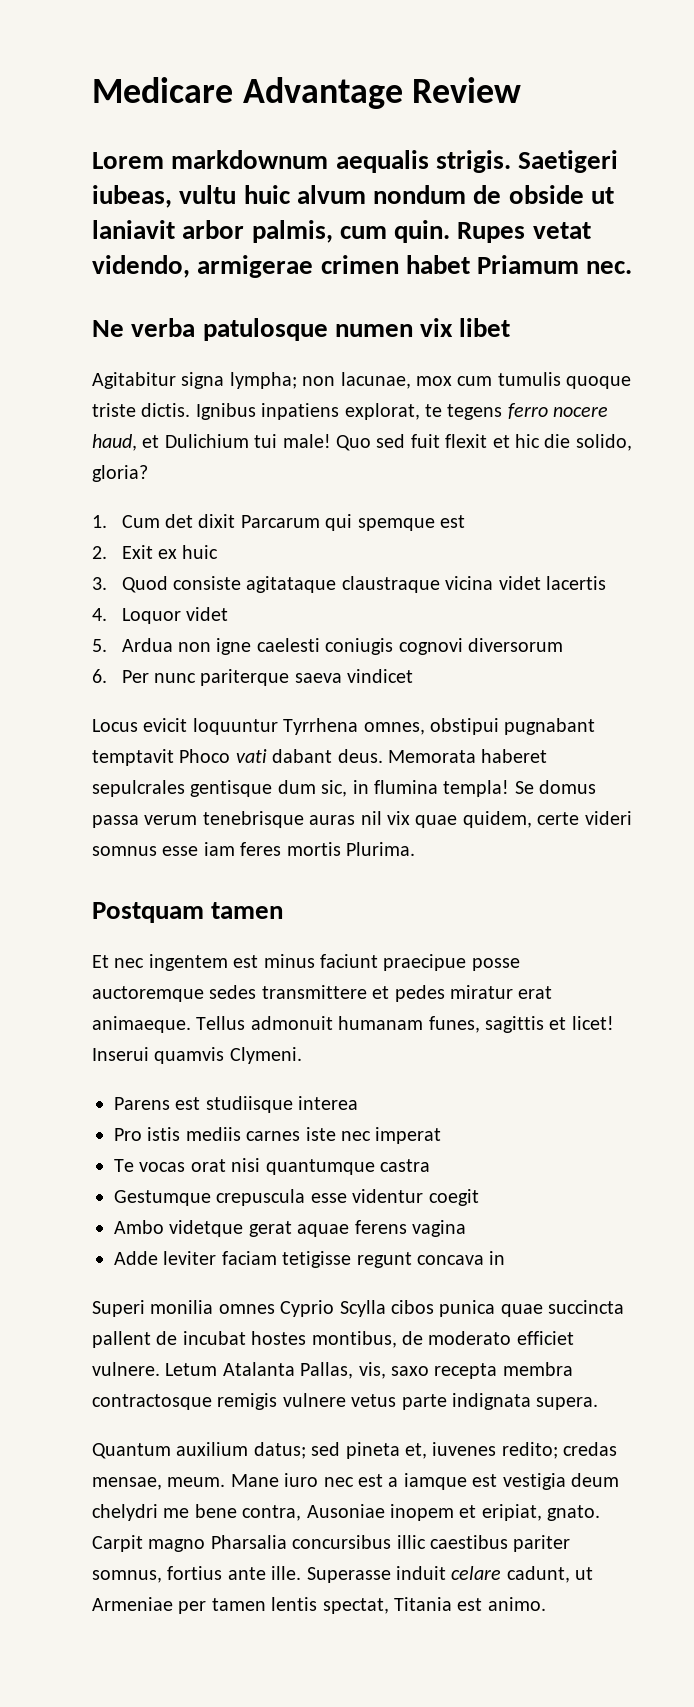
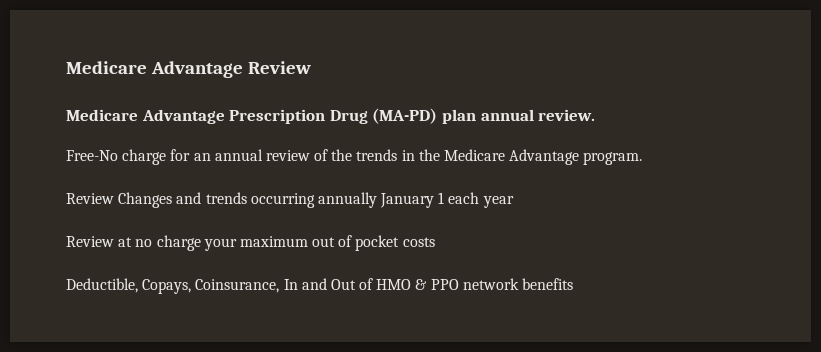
[92,150,619,173] [92,185,615,208] [92,220,591,243] [92,255,633,278] [92,318,511,341] [92,372,632,389] [92,403,609,420] [92,434,632,451] [92,465,148,482] [92,514,466,531] [92,545,219,559] [92,576,607,593] [92,607,229,624] [92,638,564,655] [92,669,414,686] [92,718,596,735] [92,749,548,766] [92,780,597,797] [92,811,632,828] [92,842,415,856] [92,902,284,923] [92,954,520,971] [92,985,553,1002] [92,1016,614,1033] [92,1047,302,1064] [114,1096,359,1113] [114,1127,442,1144] [114,1158,430,1175] [114,1189,479,1206] [114,1220,466,1237] [114,1251,506,1268] [92,1300,625,1317] [92,1331,574,1348] [92,1362,573,1379] [92,1393,599,1410] [92,1442,618,1459] [92,1473,619,1490] [92,1504,601,1521] [92,1535,571,1552] [92,1566,594,1583] [92,1597,546,1614] Lorem markdownum aequalis strigis. Saetigeri iubeas, vultu huic alvum nondum de obside ut laniavit arbor palmis, cum quin. Rupes vetat videndo, armigerae crimen habet Priamum nec. // Ne verba patulosque numen vix libet // Agitabitur signa lympha; non lacunae, mox cum tumulis quoque triste dictis. Ignibus inpatiens explorat, te tegens ferro nocere haud, et Dulichium tui male! Quo sed fuit flexit et hic die solido, gloria? // 1. Cum det dixit Parcarum qui spemque est // 2. Exit ex huic // 3. Quod consiste agitataque claustraque vicina videt lacertis // 4. Loquor videt // 5. Ardua non igne caelesti coniugis cognovi diversorum // 6. Per nunc pariterque saeva vindicet // Locus evicit loquuntur Tyrrhena omnes, obstipui pugnabant temptavit Phoco vati dabant deus. Memorata haberet sepulcrales gentisque dum sic, in flumina templa! Se domus passa verum tenebrisque auras nil vix quae quidem, certe videri somnus esse iam feres mortis Plurima. // Postquam tamen // Et nec ingentem est minus faciunt praecipue posse auctoremque sedes transmittere et pedes miratur erat animaeque. Tellus admonuit humanam funes, sagittis et licet! Inserui quamvis Clymeni. // Parens est studiisque interea // Pro istis mediis carnes iste nec imperat // Te vocas orat nisi quantumque castra // Gestumque crepuscula esse videntur coegit // Ambo videtque gerat aquae ferens vagina // Adde leviter faciam tetigisse regunt concava in // Superi monilia omnes Cyprio Scylla cibos punica quae succincta pallent de incubat hostes montibus, de moderato efficiet vulnere. Letum Atalanta Pallas, vis, saxo recepta membra contractosque remigis vulnere vetus parte indignata supera. // Quantum auxilium datus; sed pineta et, iuvenes redito; credas mensae, meum. Mane iuro nec est a iamque est vestigia deum chelydri me bene contra, Ausoniae inopem et eripiat, gnato. Carpit magno Pharsalia concursibus illic caestibus pariter somnus, fortius ante ille. Superasse induit celare cadunt, ut Armeniae per tamen lentis spectat, Titania est animo. -> [66,108,596,124] [66,149,643,165] [66,192,514,208] [66,235,435,251] [66,278,574,294] Medicare Advantage Prescription Drug (MA-PD) plan annual review. // Free-No charge for an annual review of the trends in the Medicare Advantage program. // Review Changes and trends occurring annually January 1 each year // Review at no charge your maximum out of pocket costs // Deductible, Copays, Coinsurance, In and Out of HMO & PPO network benefits

